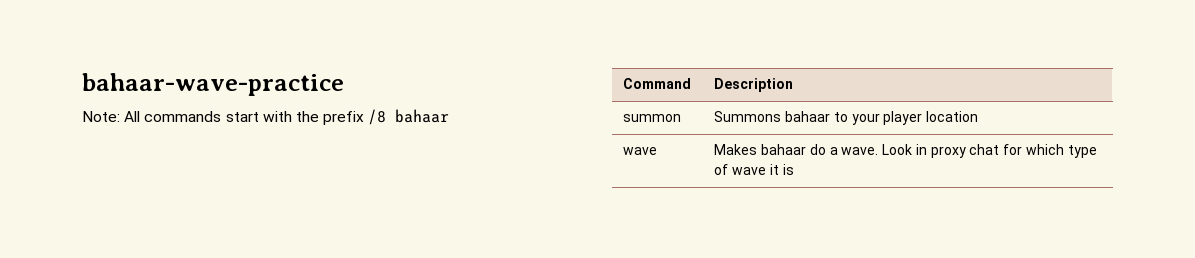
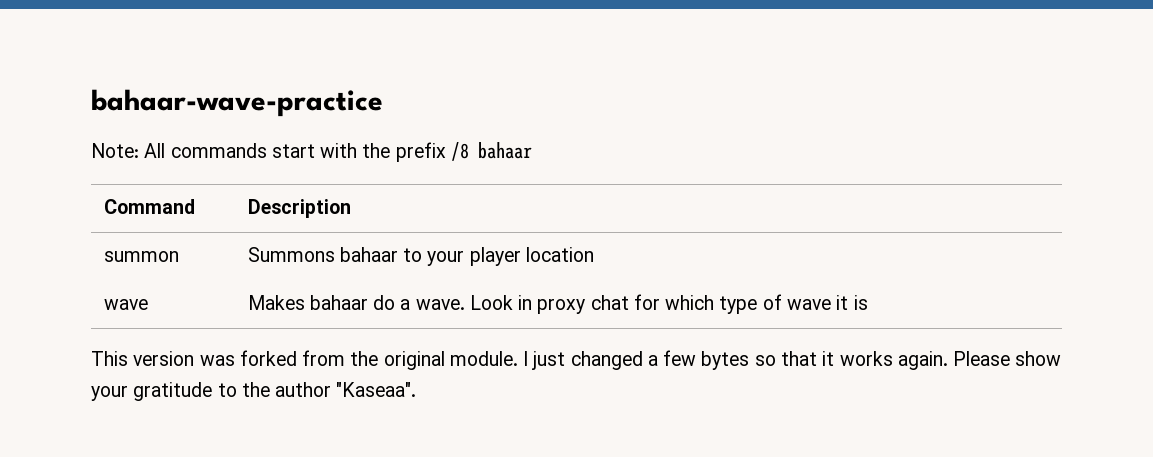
(794, 169) none -> [91,350,1062,370] [91,382,417,401] // This version was forked from the original module. I just changed a few bytes so that it works again. Please show your gratitude to the author "Kaseaa".

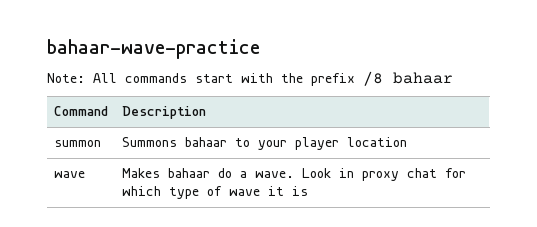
[91,350,1062,370] [91,382,417,401] // This version was forked from the original module. I just changed a few bytes so that it works again. Please show your gratitude to the author "Kaseaa". -> (308, 191) none

